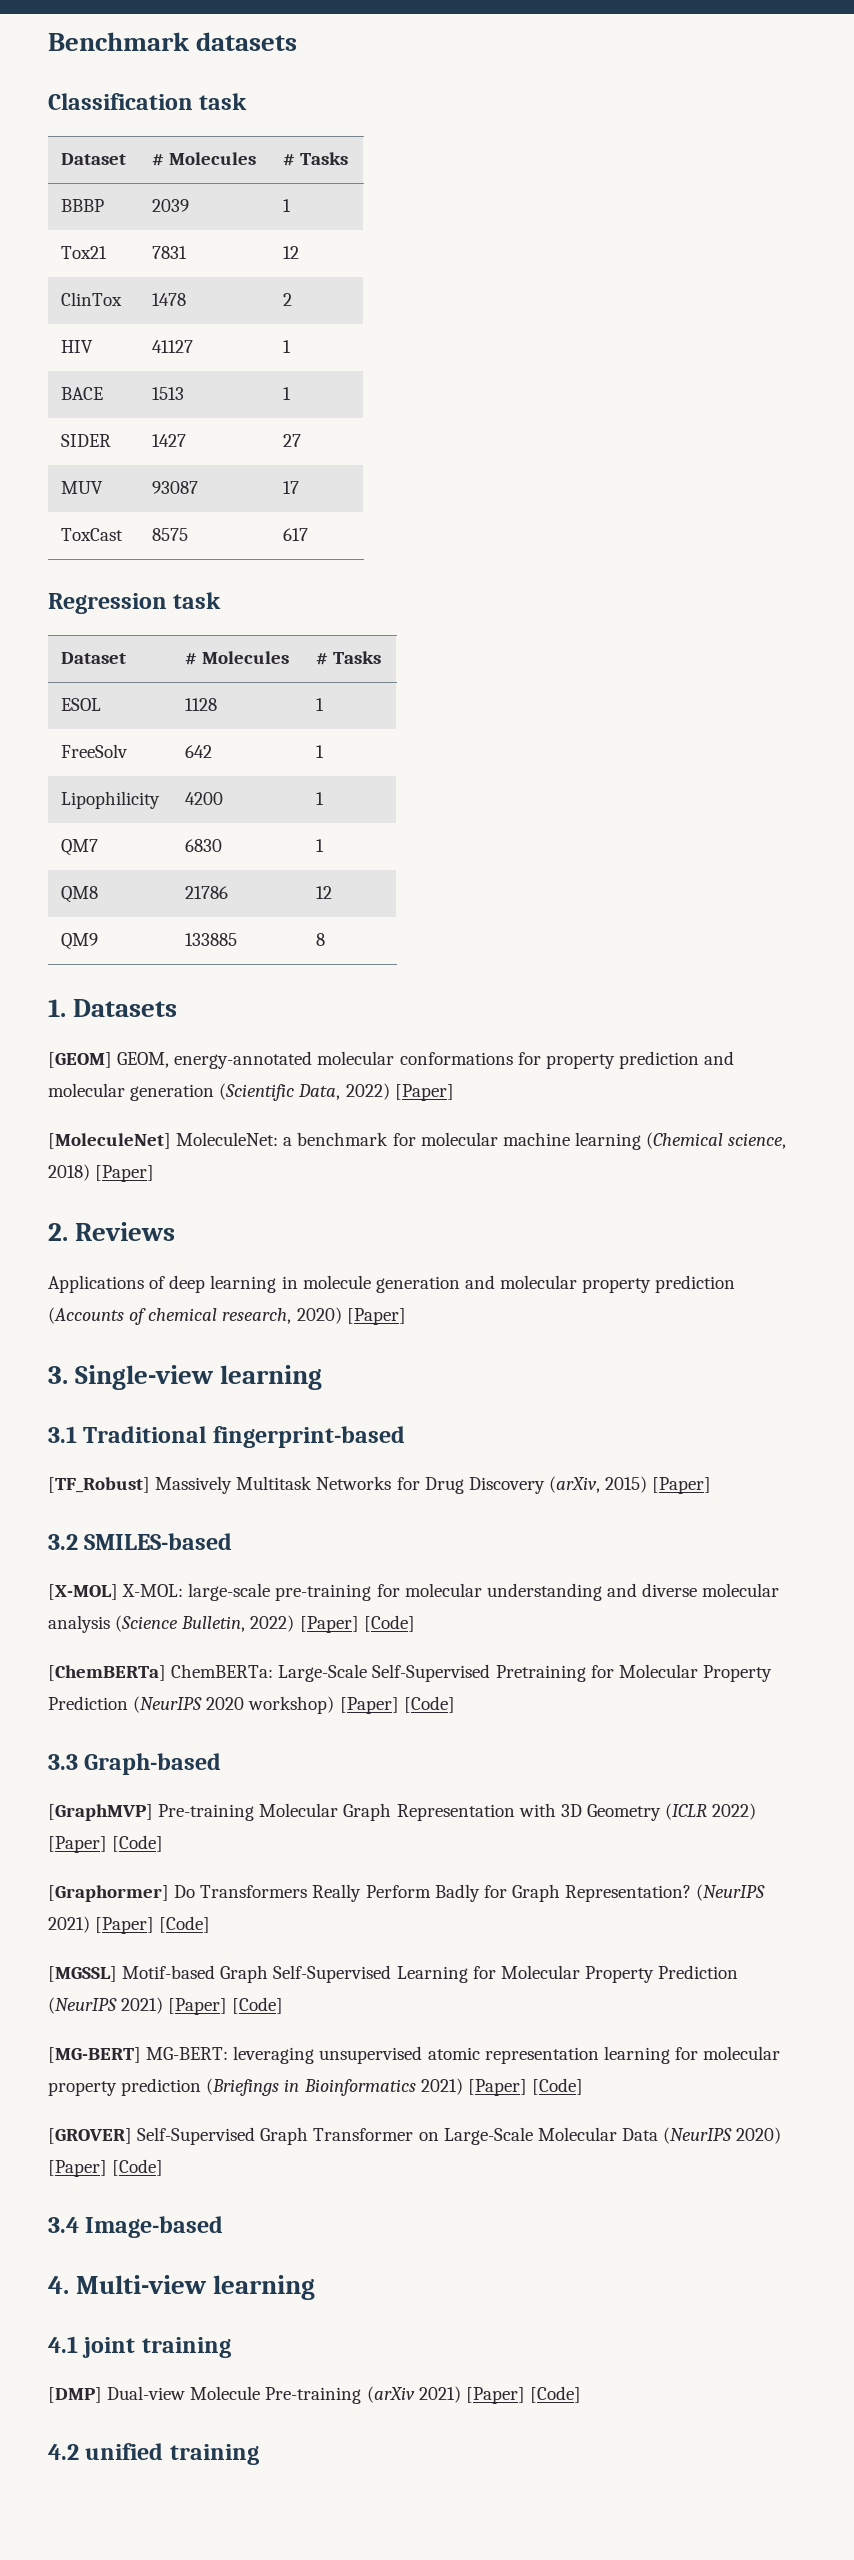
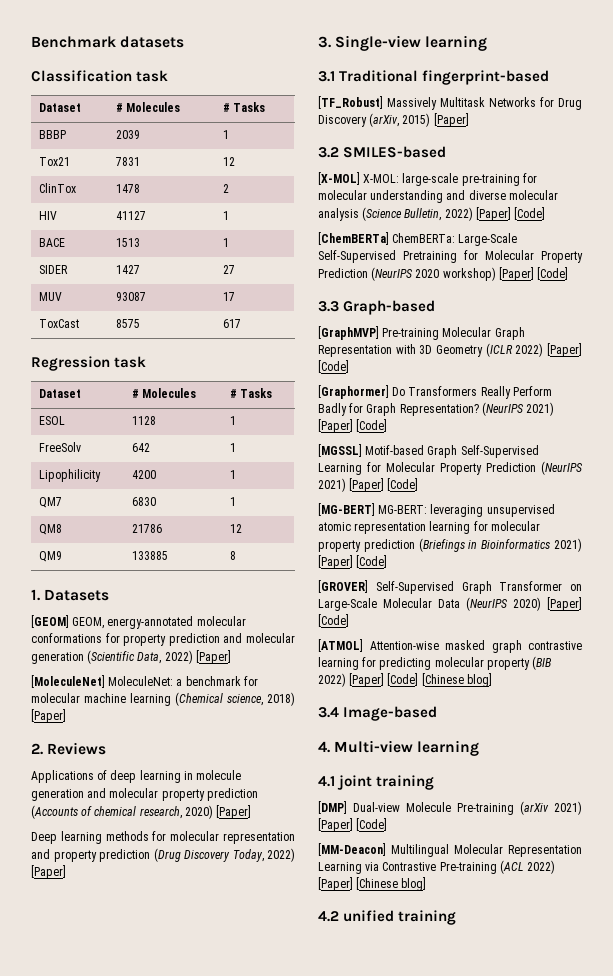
(406, 1316) none -> [31,831,295,844] [31,848,295,862] [31,865,66,879] // Deep learning methods for molecular representation and property prediction (Drug Discovery Today, 2022) [Paper]
(164, 2167) none -> [318,639,582,653] [318,656,553,670] [318,673,492,687] // [ATMOL] Attention-wise masked graph contrastive learning for predicting molecular property (BIB 2022) [Paper] [Code] [Chinese blog]
(581, 2394) none -> [318,843,582,857] [318,860,556,874] [318,877,427,891] // [MM-Deacon] Multilingual Molecular Representation Learning via Contrastive Pre-training (ACL 2022) [Paper] [Chinese blog]

